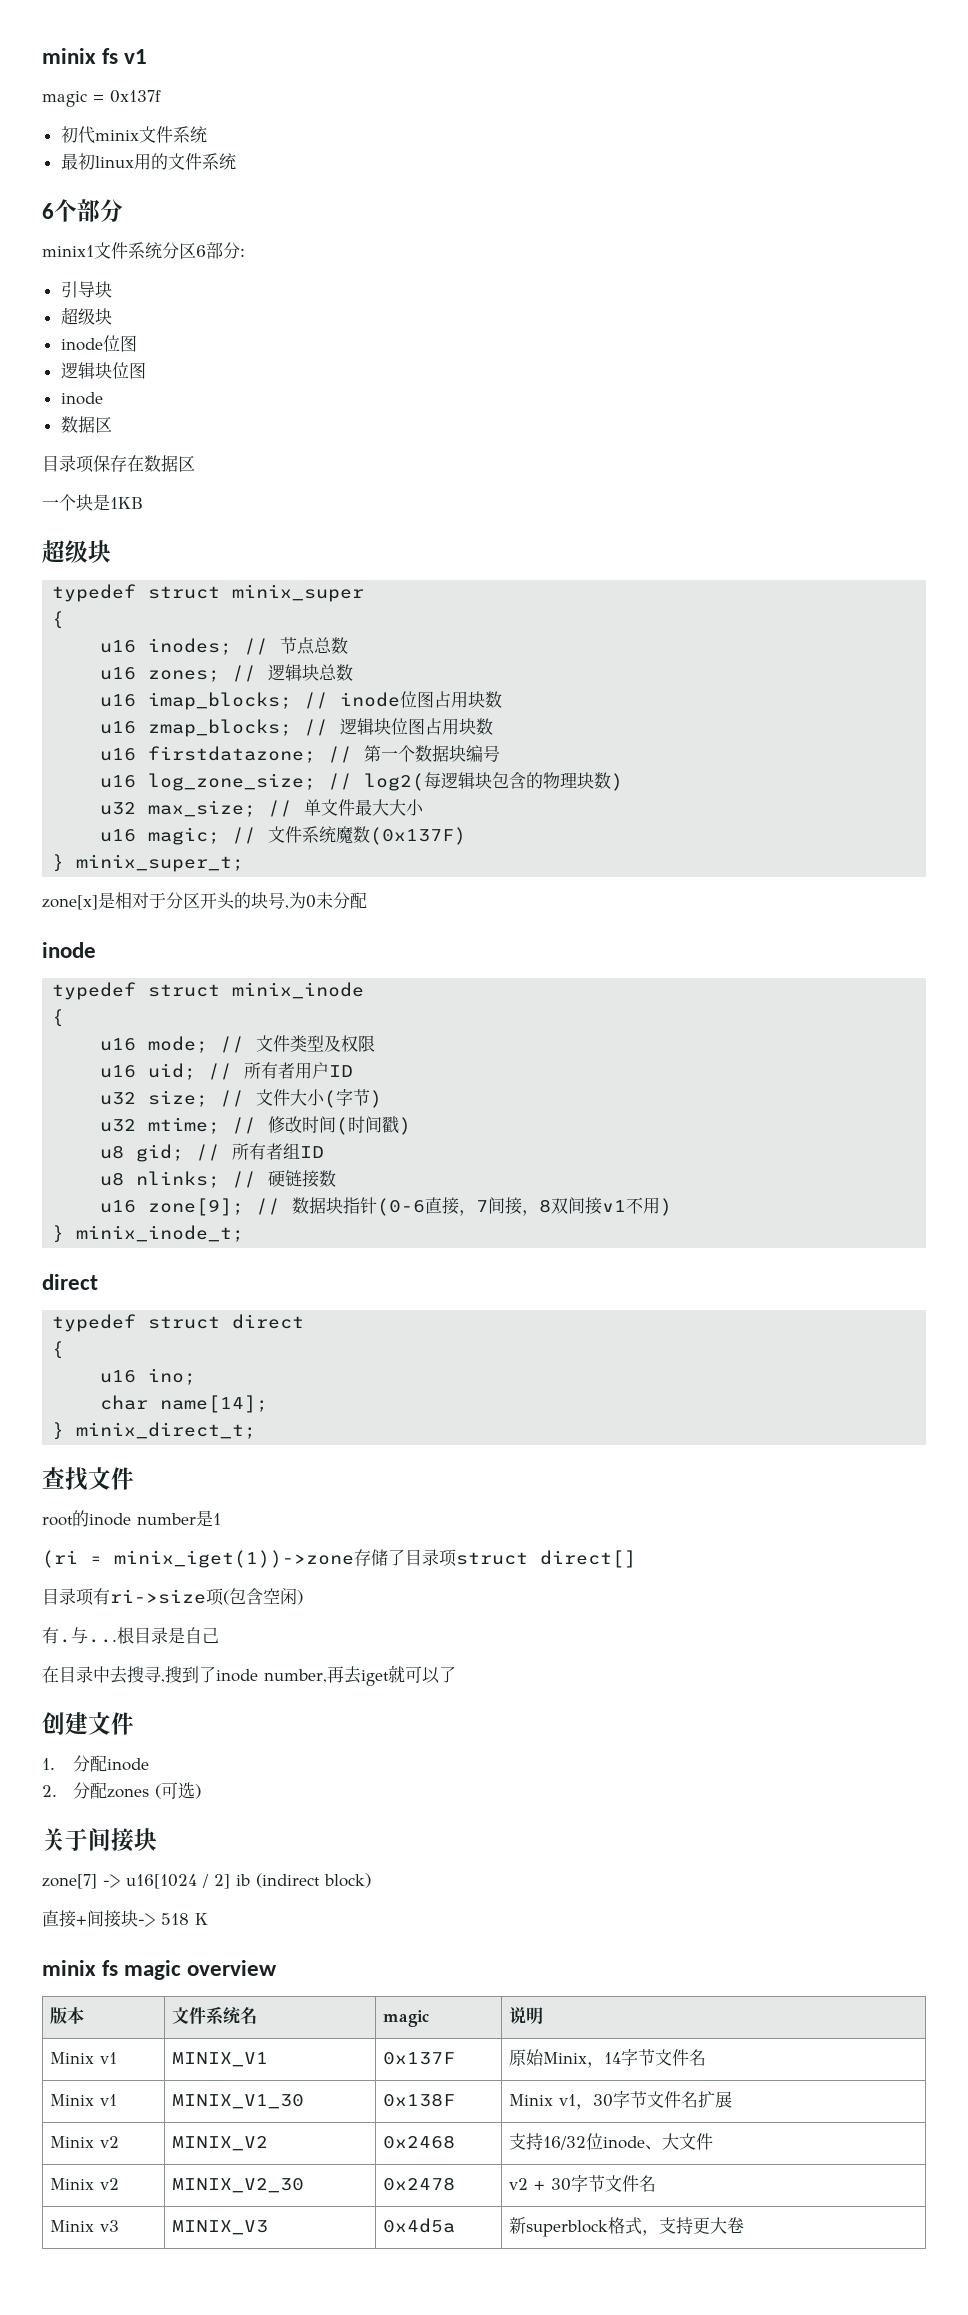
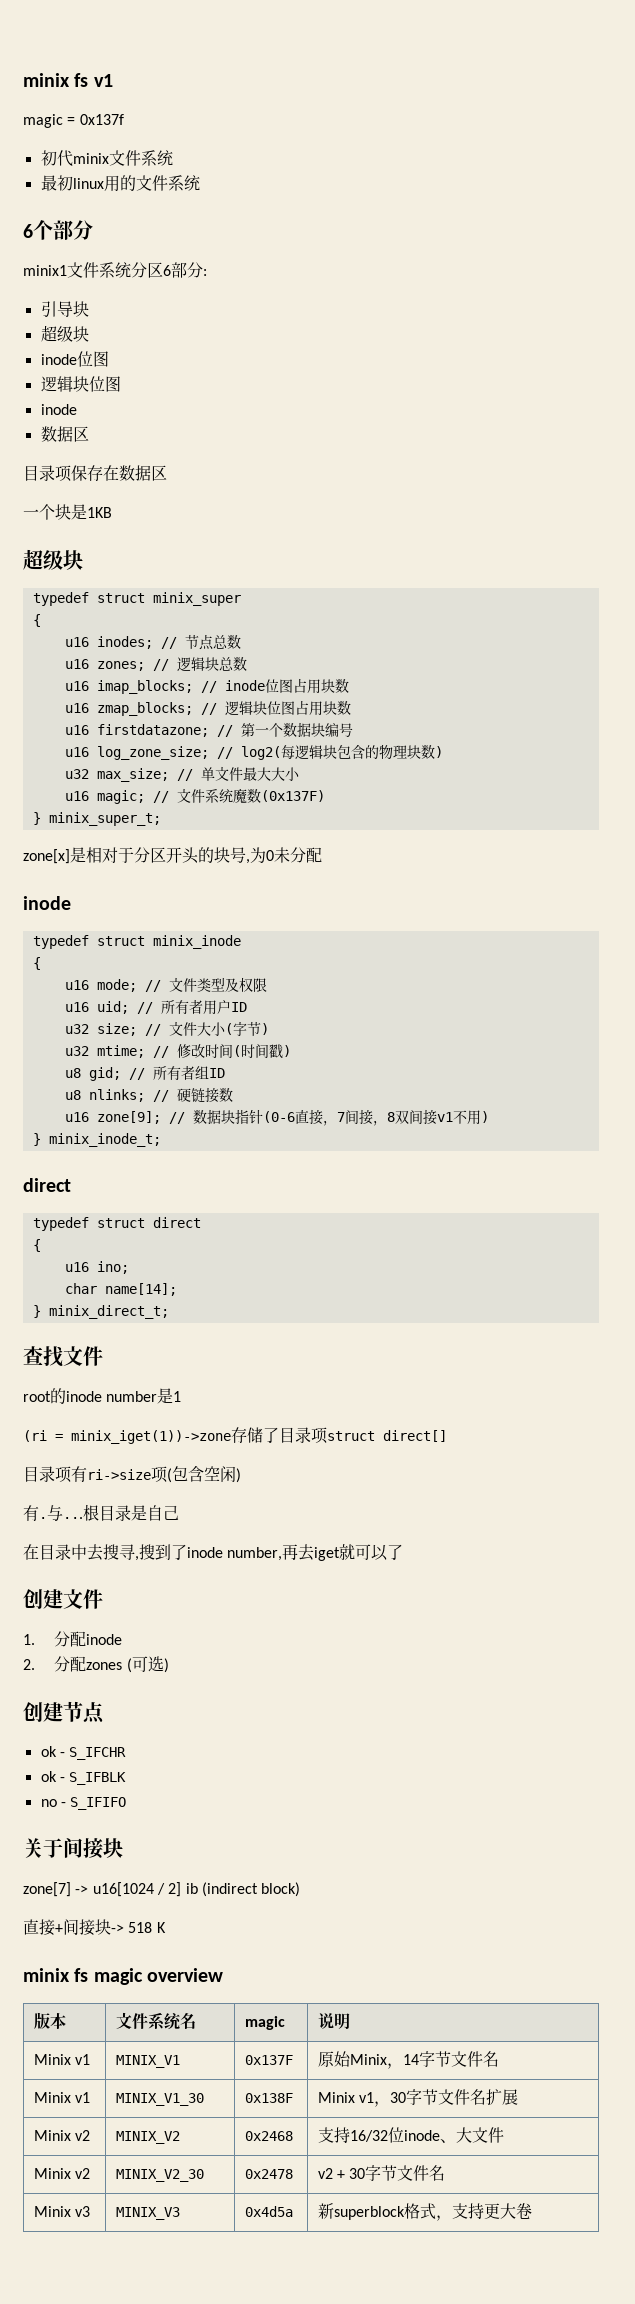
(202, 1791) none -> [23,1701,105,1724] [40,1746,127,1760] [40,1771,127,1785] [40,1797,127,1810] // 创建节点 // ok - S_IFCHR // ok - S_IFBLK // no - S_IFIFO

